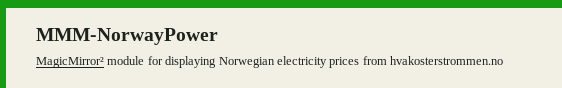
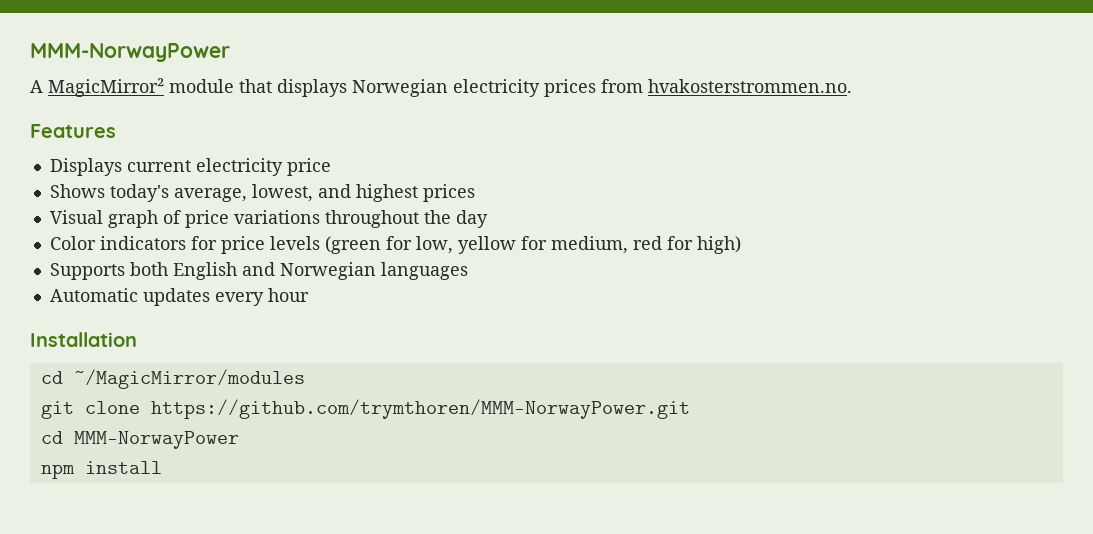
[36,28,218,45] MMM-NorwayPower // -> [30,43,230,62] [30,80,43,93] MMM-NorwayPower // A
[147,56,217,68] for displaying -> [239,79,347,97] that displays
[390,56,503,65] hvakosterstrommen.no -> [648,79,852,93] [30,124,116,138] [49,158,331,176] [49,184,475,202] [49,210,488,228] [49,236,741,254] [49,262,468,280] [49,288,309,306] [30,332,137,347] [40,369,305,389] [40,399,690,419] [40,431,239,449] [40,461,162,479] hvakosterstrommen.no. // Features // Displays current electricity price // Shows today's average, lowest, and highest prices // Visual graph of price variations throughout the day // Color indicators for price levels (green for low, yellow for medium, red for high) // Supports both English and Norwegian languages // Automatic updates every hour // Installation // cd ~/MagicMirror/modules // git clone https://github.com/trymthoren/MMM-NorwayPower.git // cd MMM-NorwayPower // npm install

